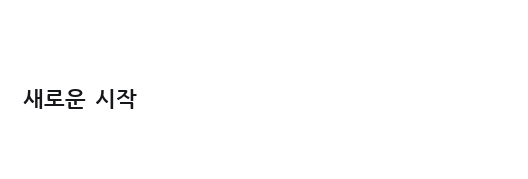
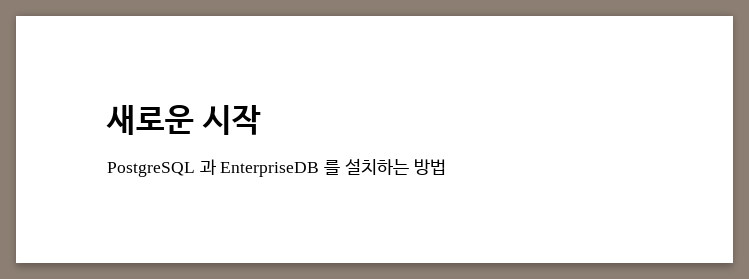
(137, 99) none -> [107,158,446,177] // PostgreSQL 과 EnterpriseDB 를 설치하는 방법

